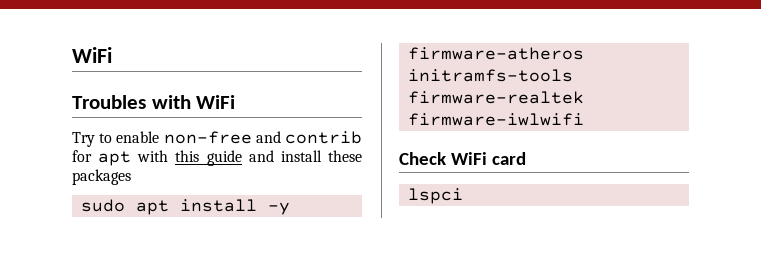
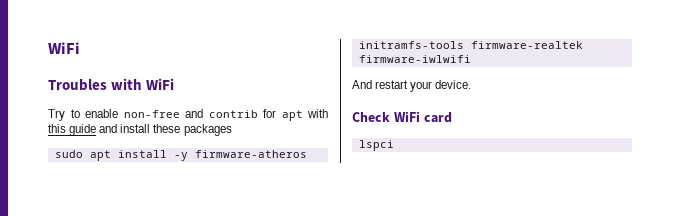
(585, 119) none -> [352,80,472,92] // And restart your device.

